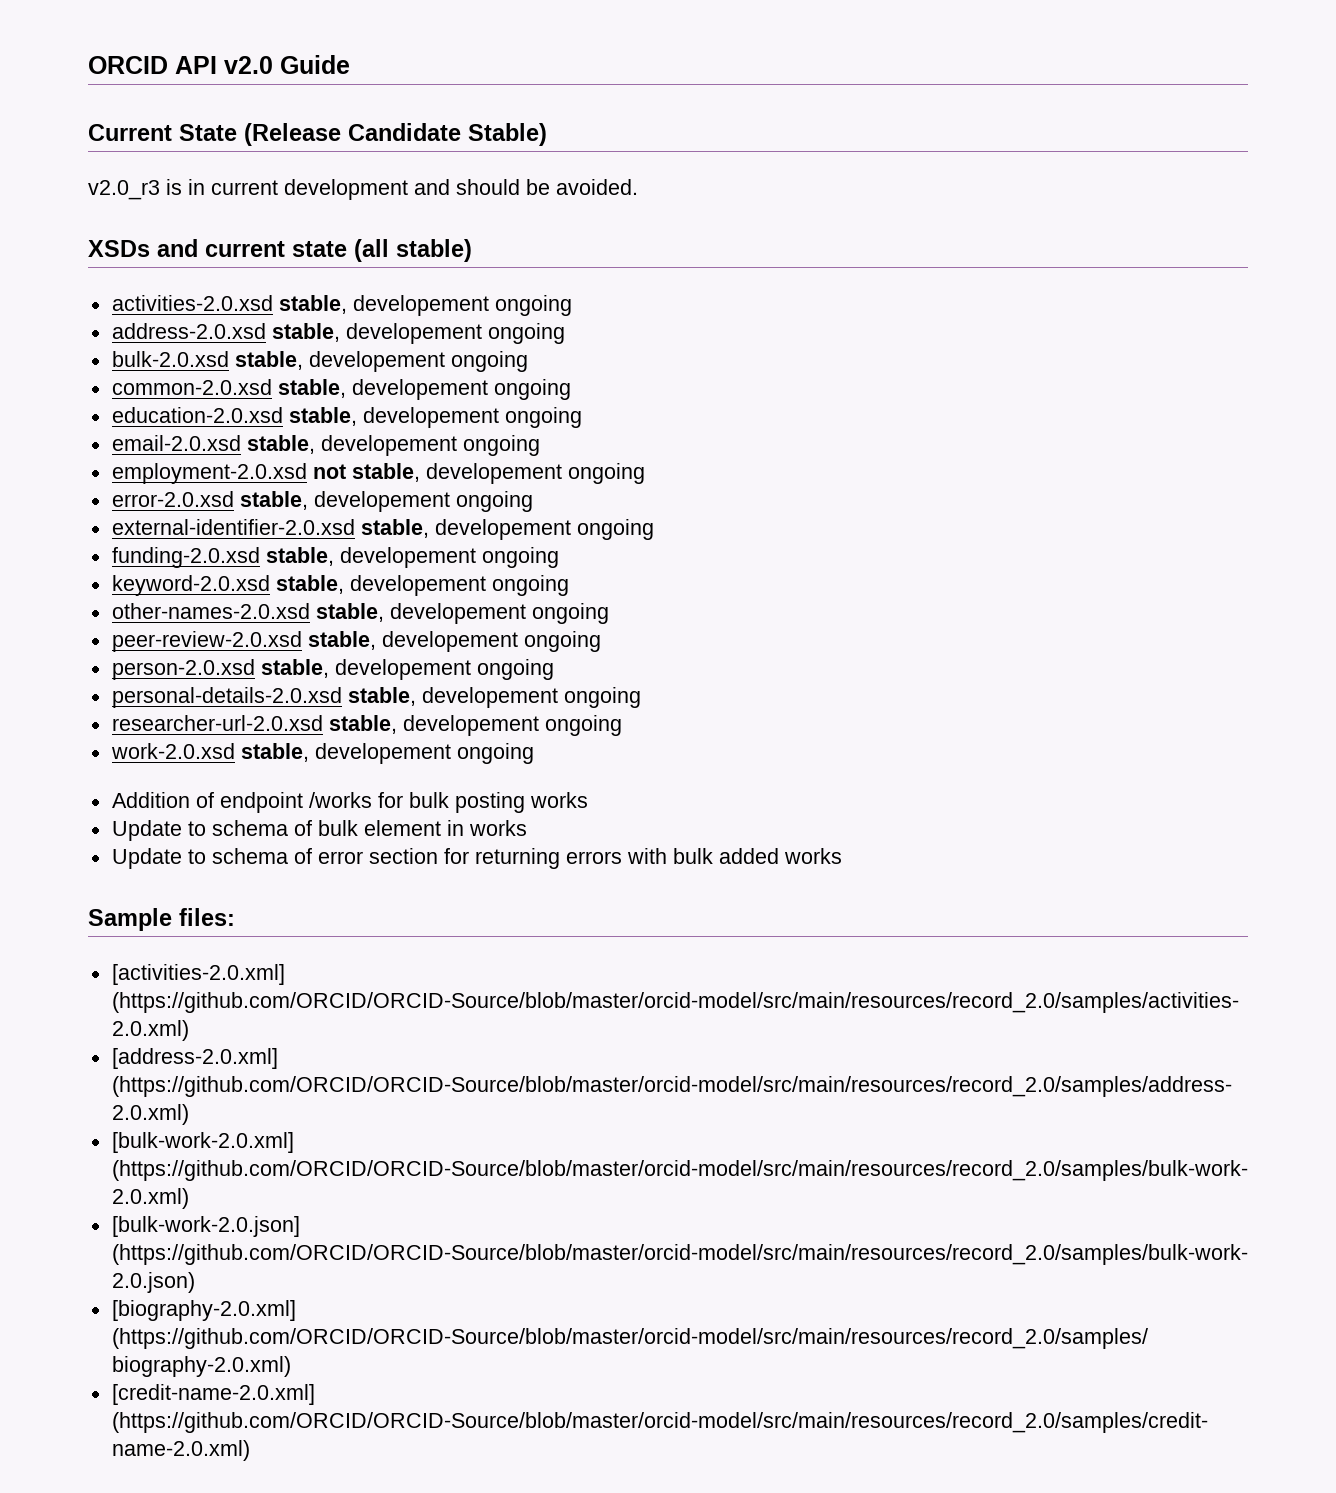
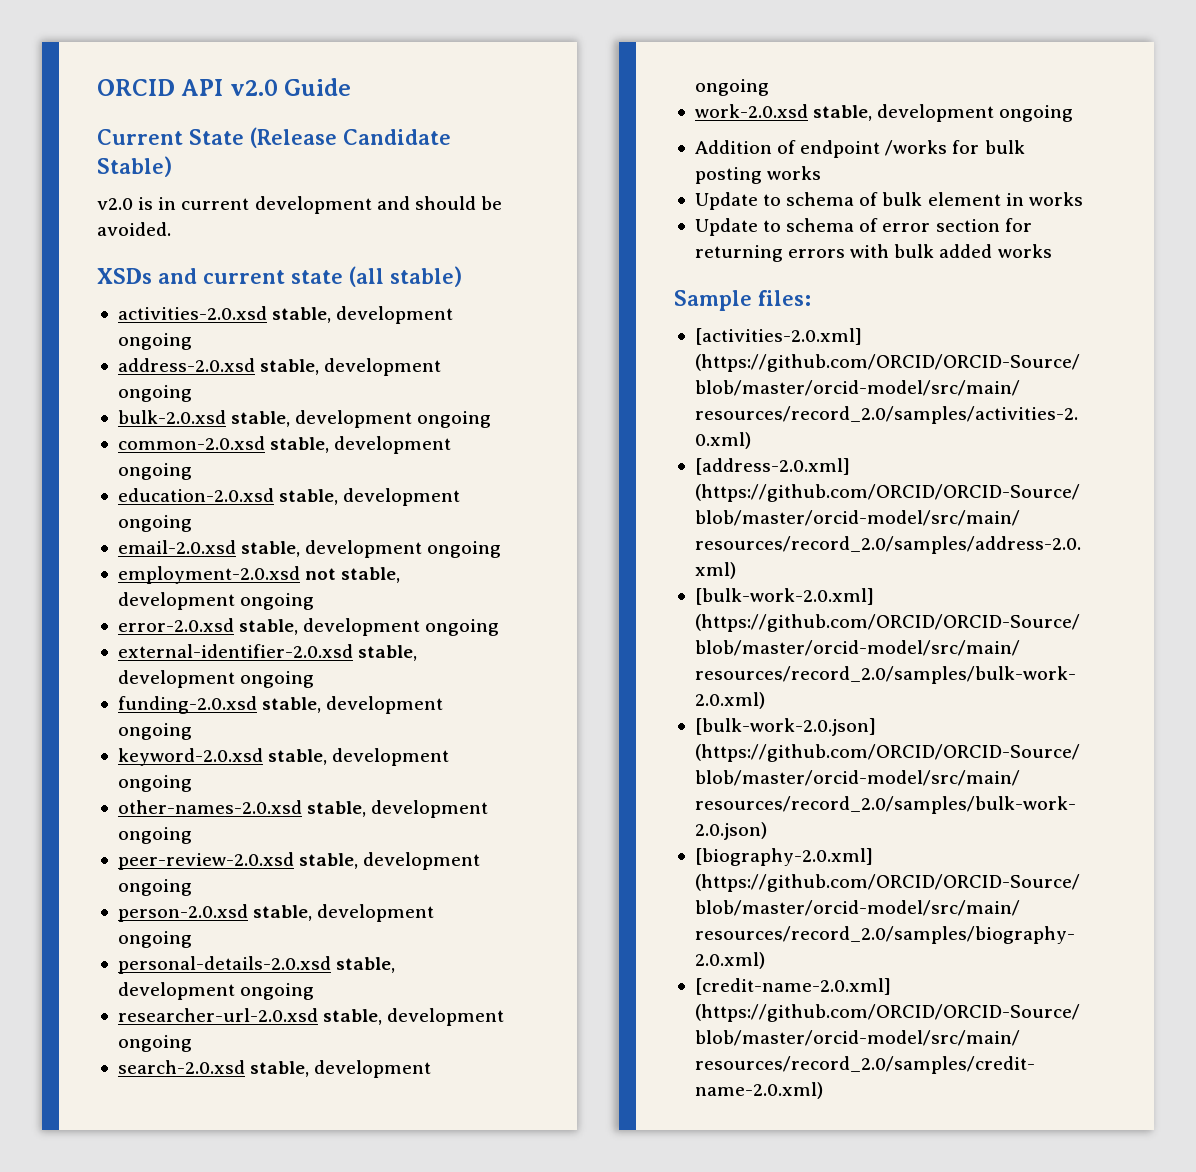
[88,180,160,200] v2.0_r3 -> [97,198,133,210] v2.0
[352,295,489,316] developement -> [336,306,454,324] development
[345,323,482,344] developement -> [324,358,442,376] development
[308,351,445,372] developement -> [295,410,413,428] development
[351,379,488,400] developement -> [334,436,452,454] development
[362,407,499,428] developement -> [343,488,461,506] development
[320,435,457,456] developement -> [305,540,423,558] development
[425,463,562,484] developement -> [117,592,235,610] development
[313,491,450,512] developement -> [303,618,421,636] development
[434,519,571,540] developement -> [117,670,235,688] development
[339,547,476,568] developement -> [326,696,444,714] development
[349,575,486,596] developement -> [332,748,450,766] development
[389,603,526,624] developement -> [371,800,489,818] development
[381,631,518,652] developement -> [363,852,481,870] development
[334,659,471,680] developement -> [317,904,435,922] development
[421,687,558,708] developement -> [117,982,235,1000] development
[402,715,539,736] developement -> [387,1008,505,1026] [117,1035,192,1052] [117,1060,432,1078] development ongoing // search-2.0.xsd stable, development
[314,743,451,764] developement -> [877,104,995,122] development

